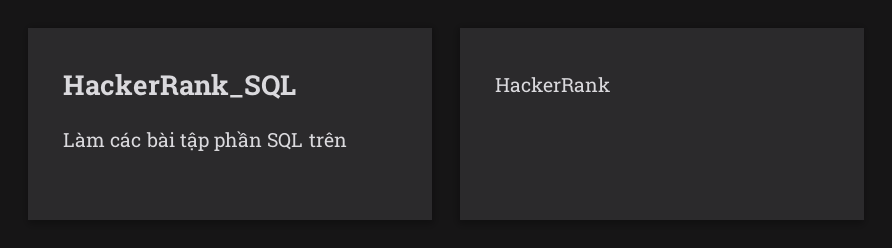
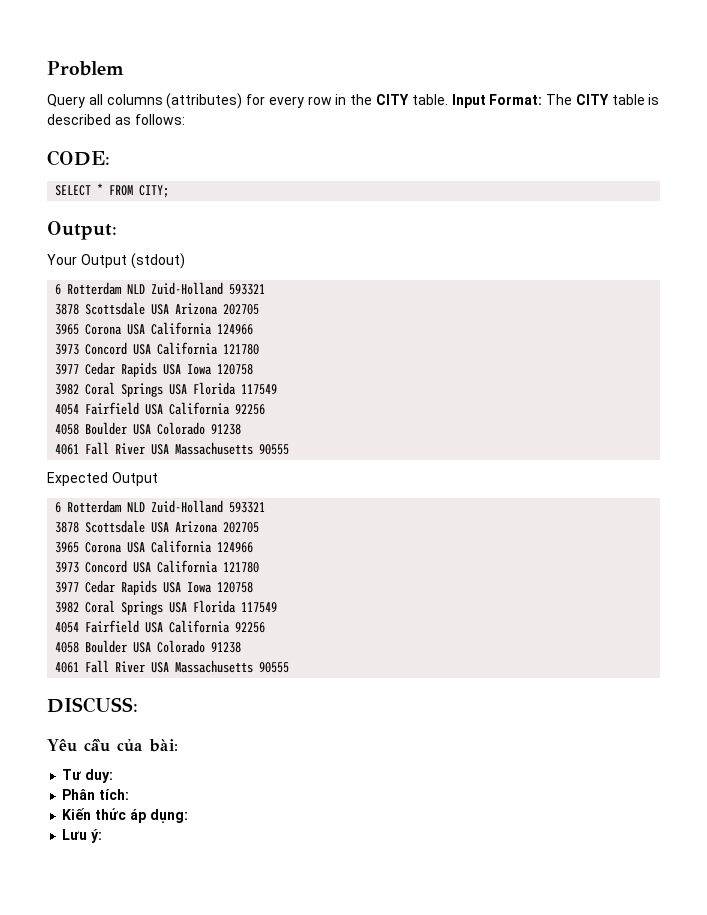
[63,74,296,99] [63,131,347,151] [495,77,610,93] HackerRank_SQL // Làm các bài tập phần SQL trên HackerRank -> [47,61,124,76] [47,93,660,109] [47,114,185,125] [47,150,110,166] [55,183,170,198] [47,221,117,240] [47,253,185,269] [55,282,266,295] [55,302,260,315] [55,322,254,335] [55,342,260,355] [55,362,254,377] [55,382,278,397] [55,402,266,415] [55,422,242,435] [55,442,290,455] [47,472,158,486] [55,500,266,513] [55,520,260,533] [55,540,254,553] [55,560,260,573] [55,580,254,595] [55,600,278,615] [55,620,266,633] [55,640,242,653] [55,660,290,673] [47,697,138,713] [47,738,178,752] [62,769,114,783] [62,789,130,800] [62,808,188,823] [62,829,103,843] Problem // Query all columns (attributes) for every row in the CITY table. Input Format: The CITY table is described as follows: // CODE: // SELECT * FROM CITY; // Output: // Your Output (stdout) // 6 Rotterdam NLD Zuid-Holland 593321 // 3878 Scottsdale USA Arizona 202705 // 3965 Corona USA California 124966 // 3973 Concord USA California 121780 // 3977 Cedar Rapids USA Iowa 120758 // 3982 Coral Springs USA Florida 117549 // 4054 Fairfield USA California 92256 // 4058 Boulder USA Colorado 91238 // 4061 Fall River USA Massachusetts 90555 // Expected Output // 6 Rotterdam NLD Zuid-Holland 593321 // 3878 Scottsdale USA Arizona 202705 // 3965 Corona USA California 124966 // 3973 Concord USA California 121780 // 3977 Cedar Rapids USA Iowa 120758 // 3982 Coral Springs USA Florida 117549 // 4054 Fairfield USA California 92256 // 4058 Boulder USA Colorado 91238 // 4061 Fall River USA Massachusetts 90555 // DISCUSS: // Yêu cầu của bài: // Tư duy: // Phân tích: // Kiến thức áp dụng: // Lưu ý:

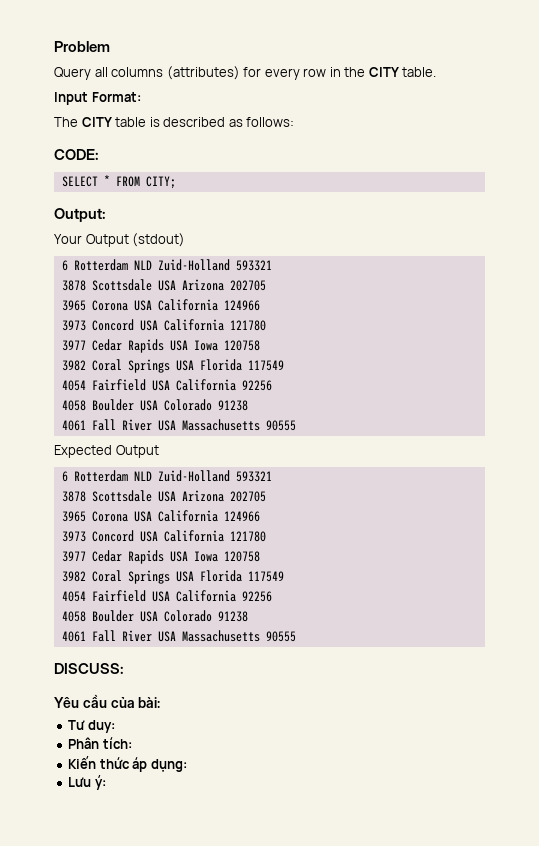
(448, 99) none -> (437, 72) //
(543, 99) none -> (141, 97) //

